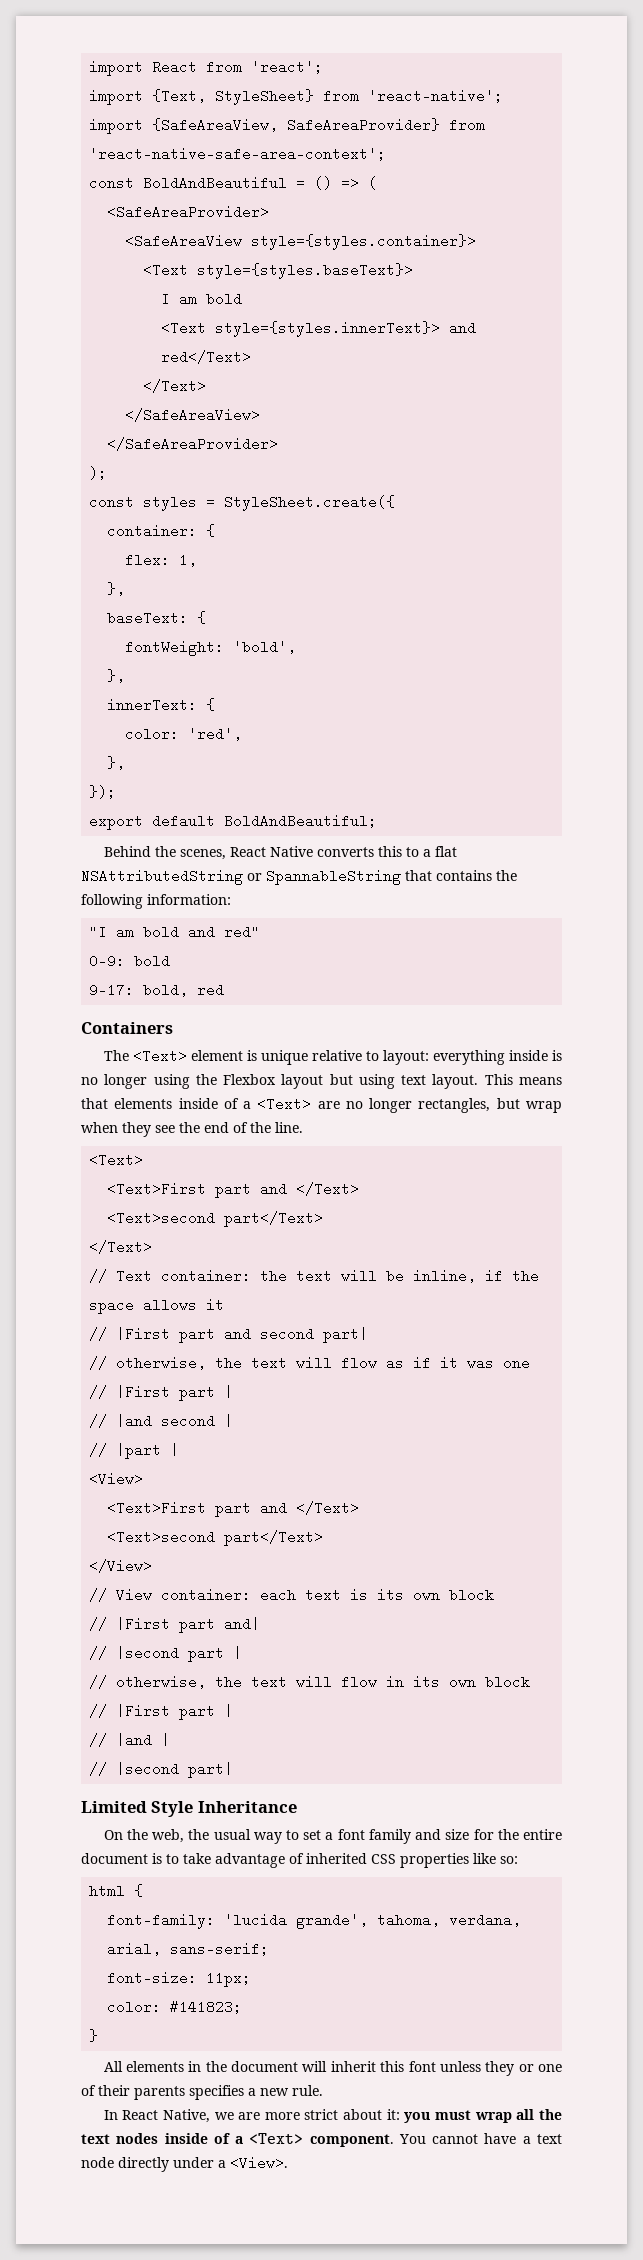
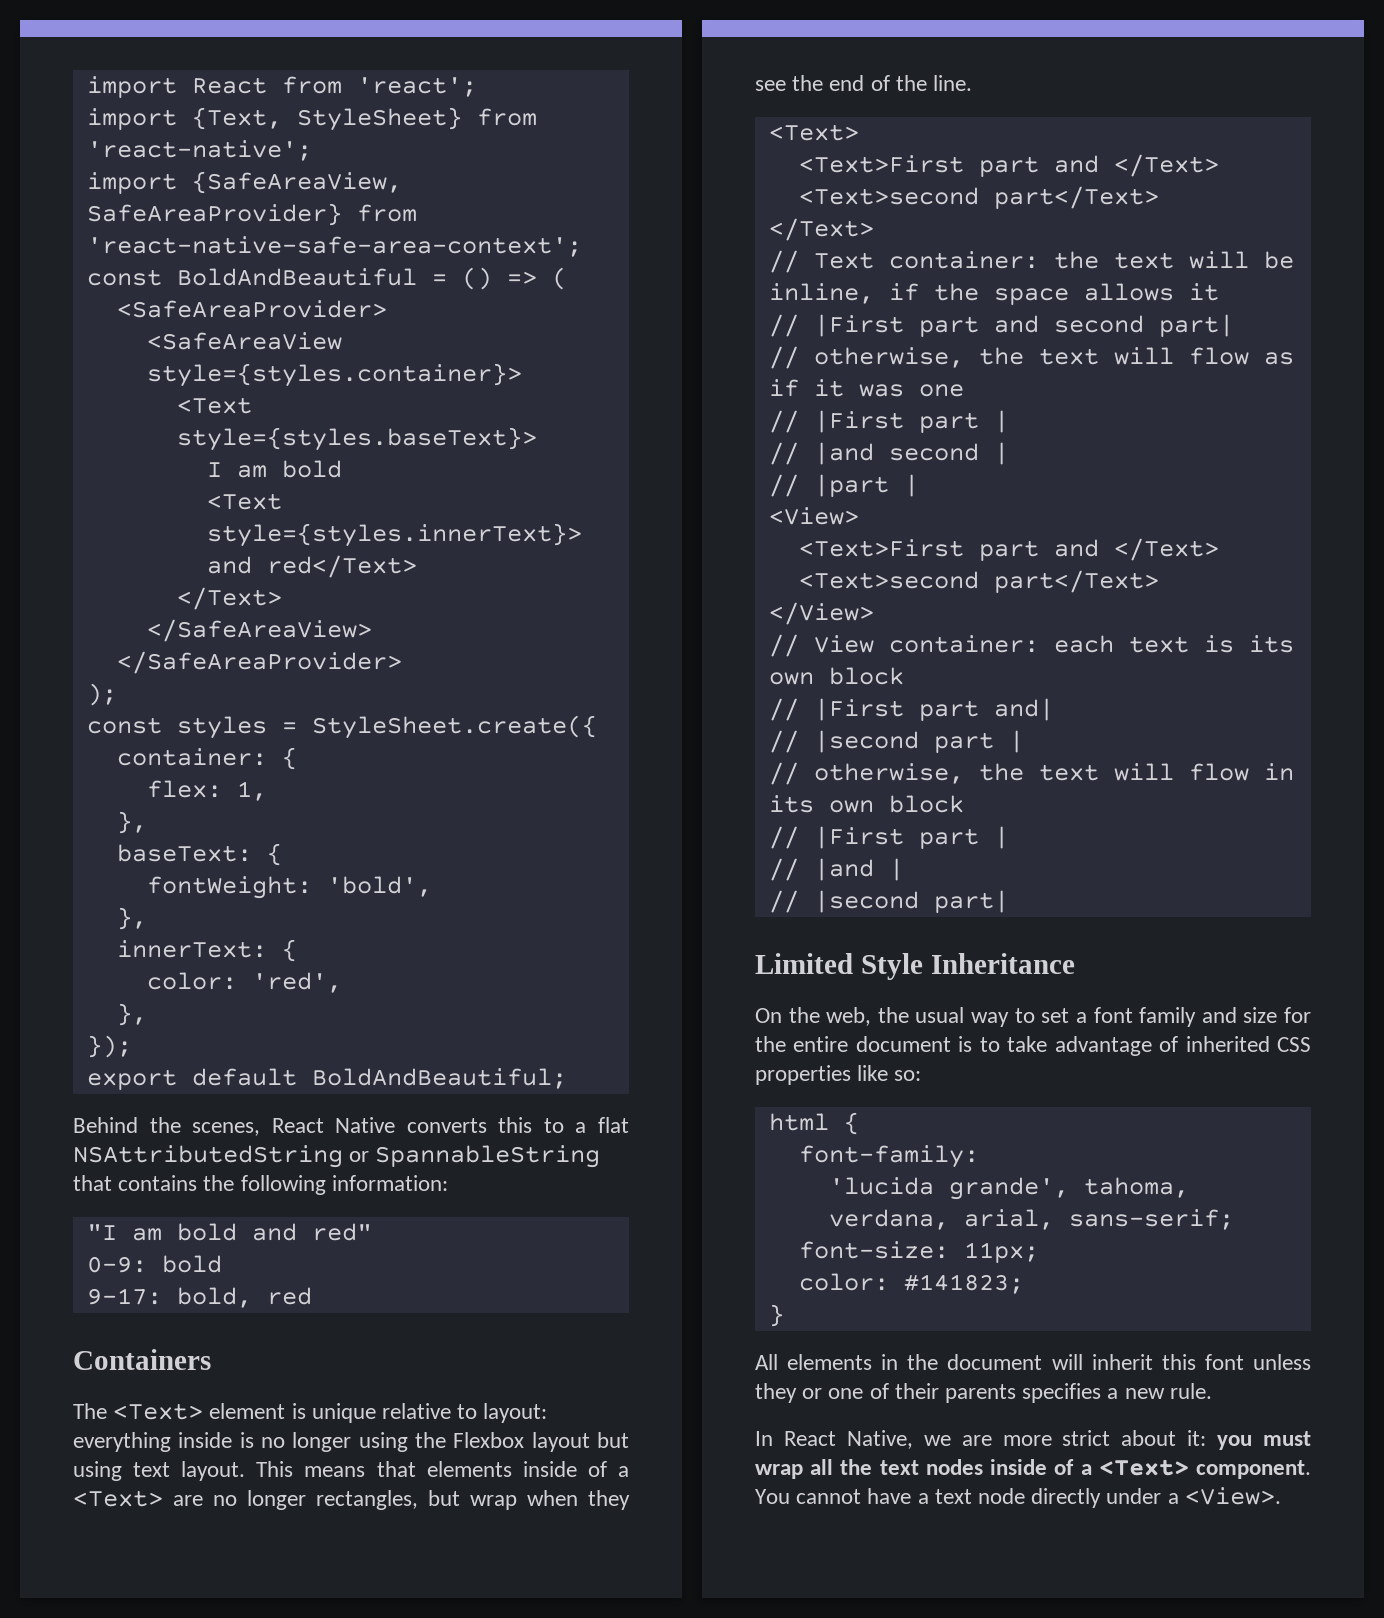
(216, 1921) none -> (979, 1156) //

